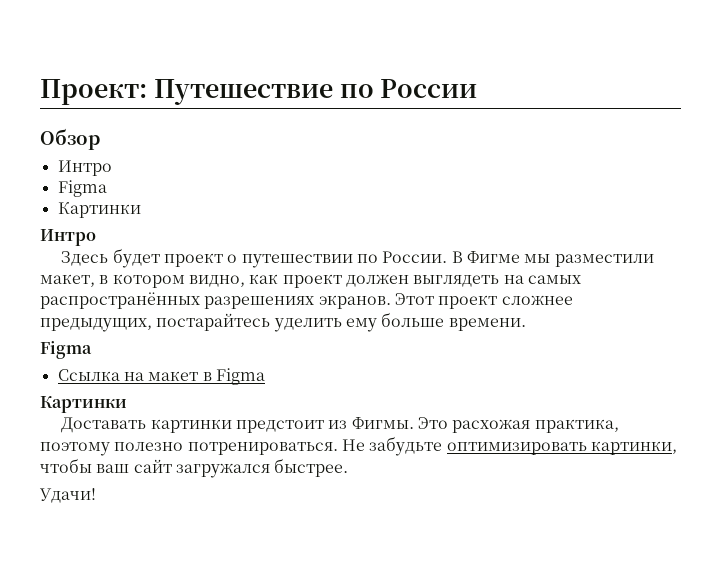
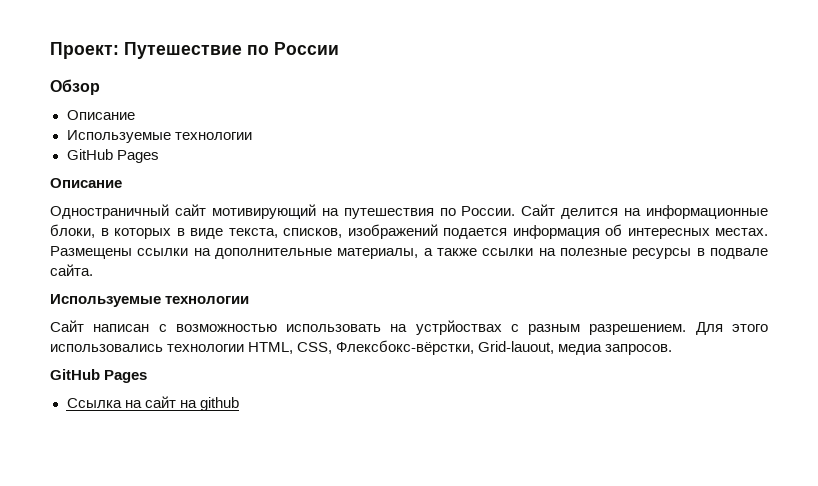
[57,160,112,176] [57,180,107,197] [57,202,141,218] [40,229,96,246] [61,248,654,268] [40,274,581,288] [40,292,573,309] [40,312,526,332] [40,341,92,359] [57,368,265,385] [40,396,127,413] [61,417,619,433] [40,436,677,456] [40,458,349,478] [39,488,96,503] Интро // Figma // Картинки // Интро // Здесь будет проект о путешествии по России. В Фигме мы разместили макет, в котором видно, как проект должен выглядеть на самых распространённых разрешениях экранов. Этот проект сложнее предыдущих, постарайтесь уделить ему больше времени. // Figma // Ссылка на макет в Figma // Картинки // Доставать картинки предстоит из Фигмы. Это расхожая практика, поэтому полезно потренироваться. Не забудьте оптимизировать картинки, чтобы ваш сайт загружался быстрее. // Удачи! -> [66,110,135,120] [66,130,252,143] [66,149,159,163] [50,178,122,188] [50,204,768,219] [50,224,768,239] [50,246,768,259] [50,264,93,276] [50,294,250,307] [50,320,768,335] [50,340,673,355] [50,369,148,383] [66,396,239,411] Описание // Используемые технологии // GitHub Pages // Описание // Одностраничный сайт мотивирующий на путешествия по России. Сайт делится на информационные блоки, в которых в виде текста, списков, изображений подается информация об интересных местах. Размещены ссылки на дополнительные материалы, а также ссылки на полезные ресурсы в подвале сайта. // Используемые технологии // Сайт написан с возможностью использовать на устрйоствах с разным разрешением. Для этого использовались технологии HTML, CSS, Флексбокс-вёрстки, Grid-lauout, медиа запросов. // GitHub Pages // Ссылка на сайт на github

